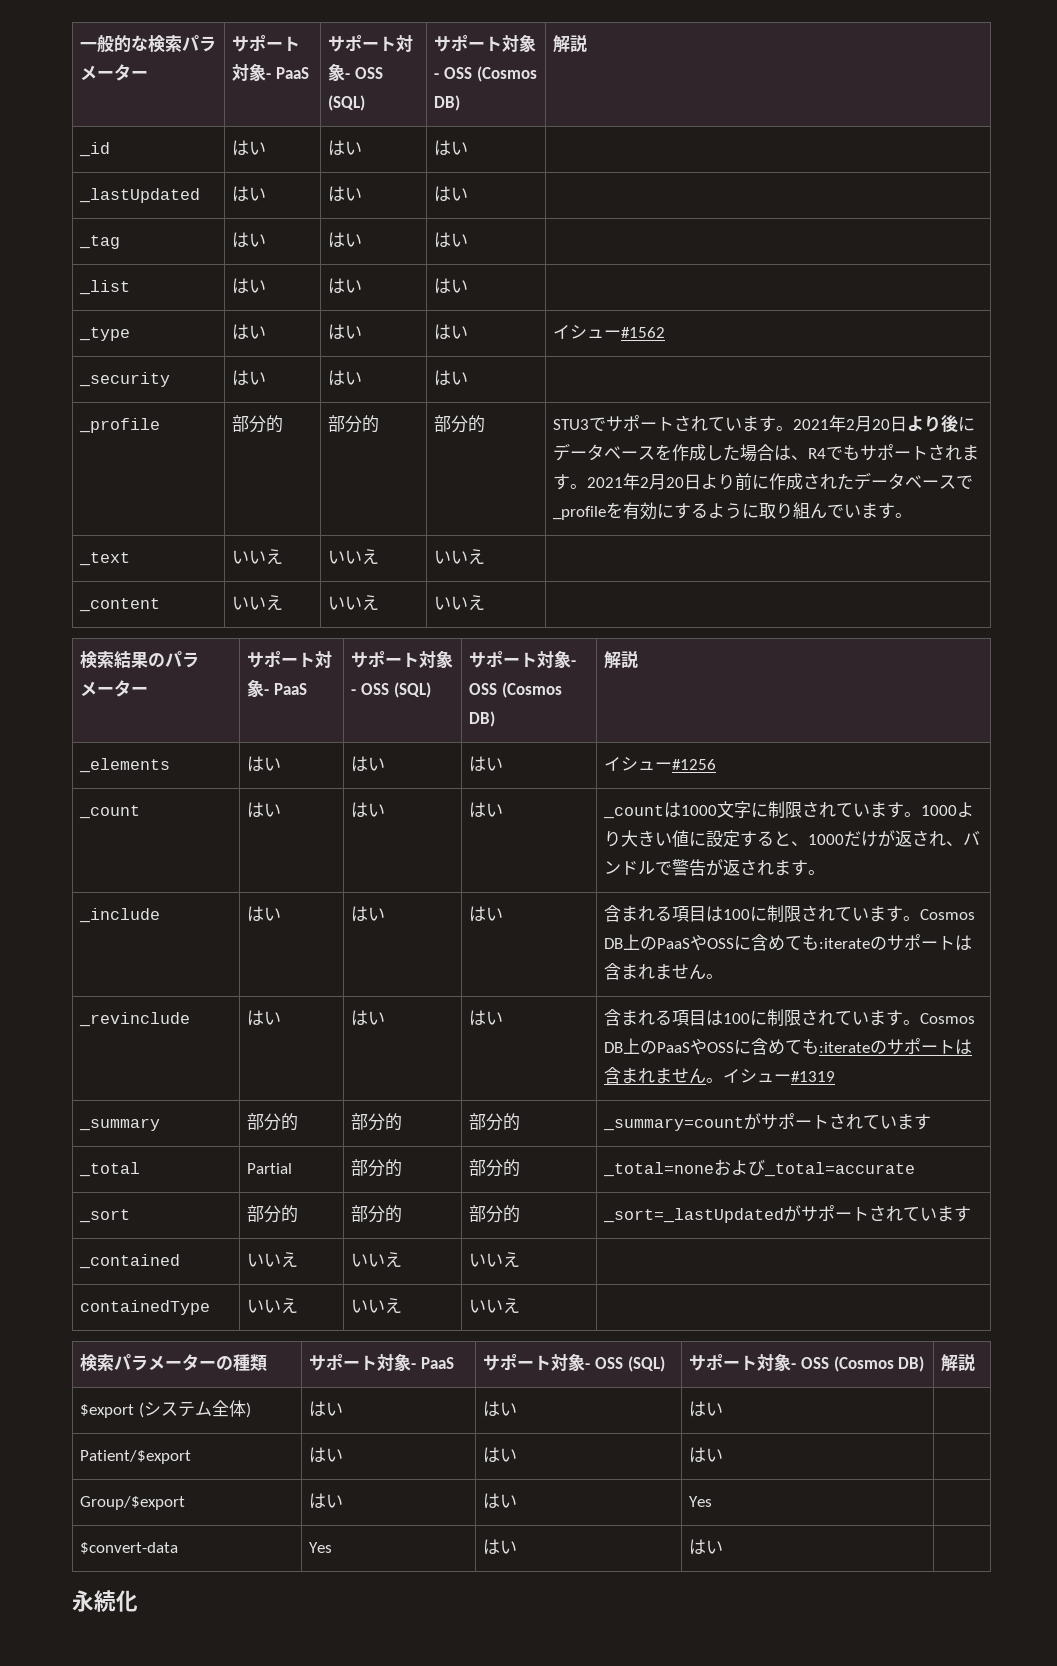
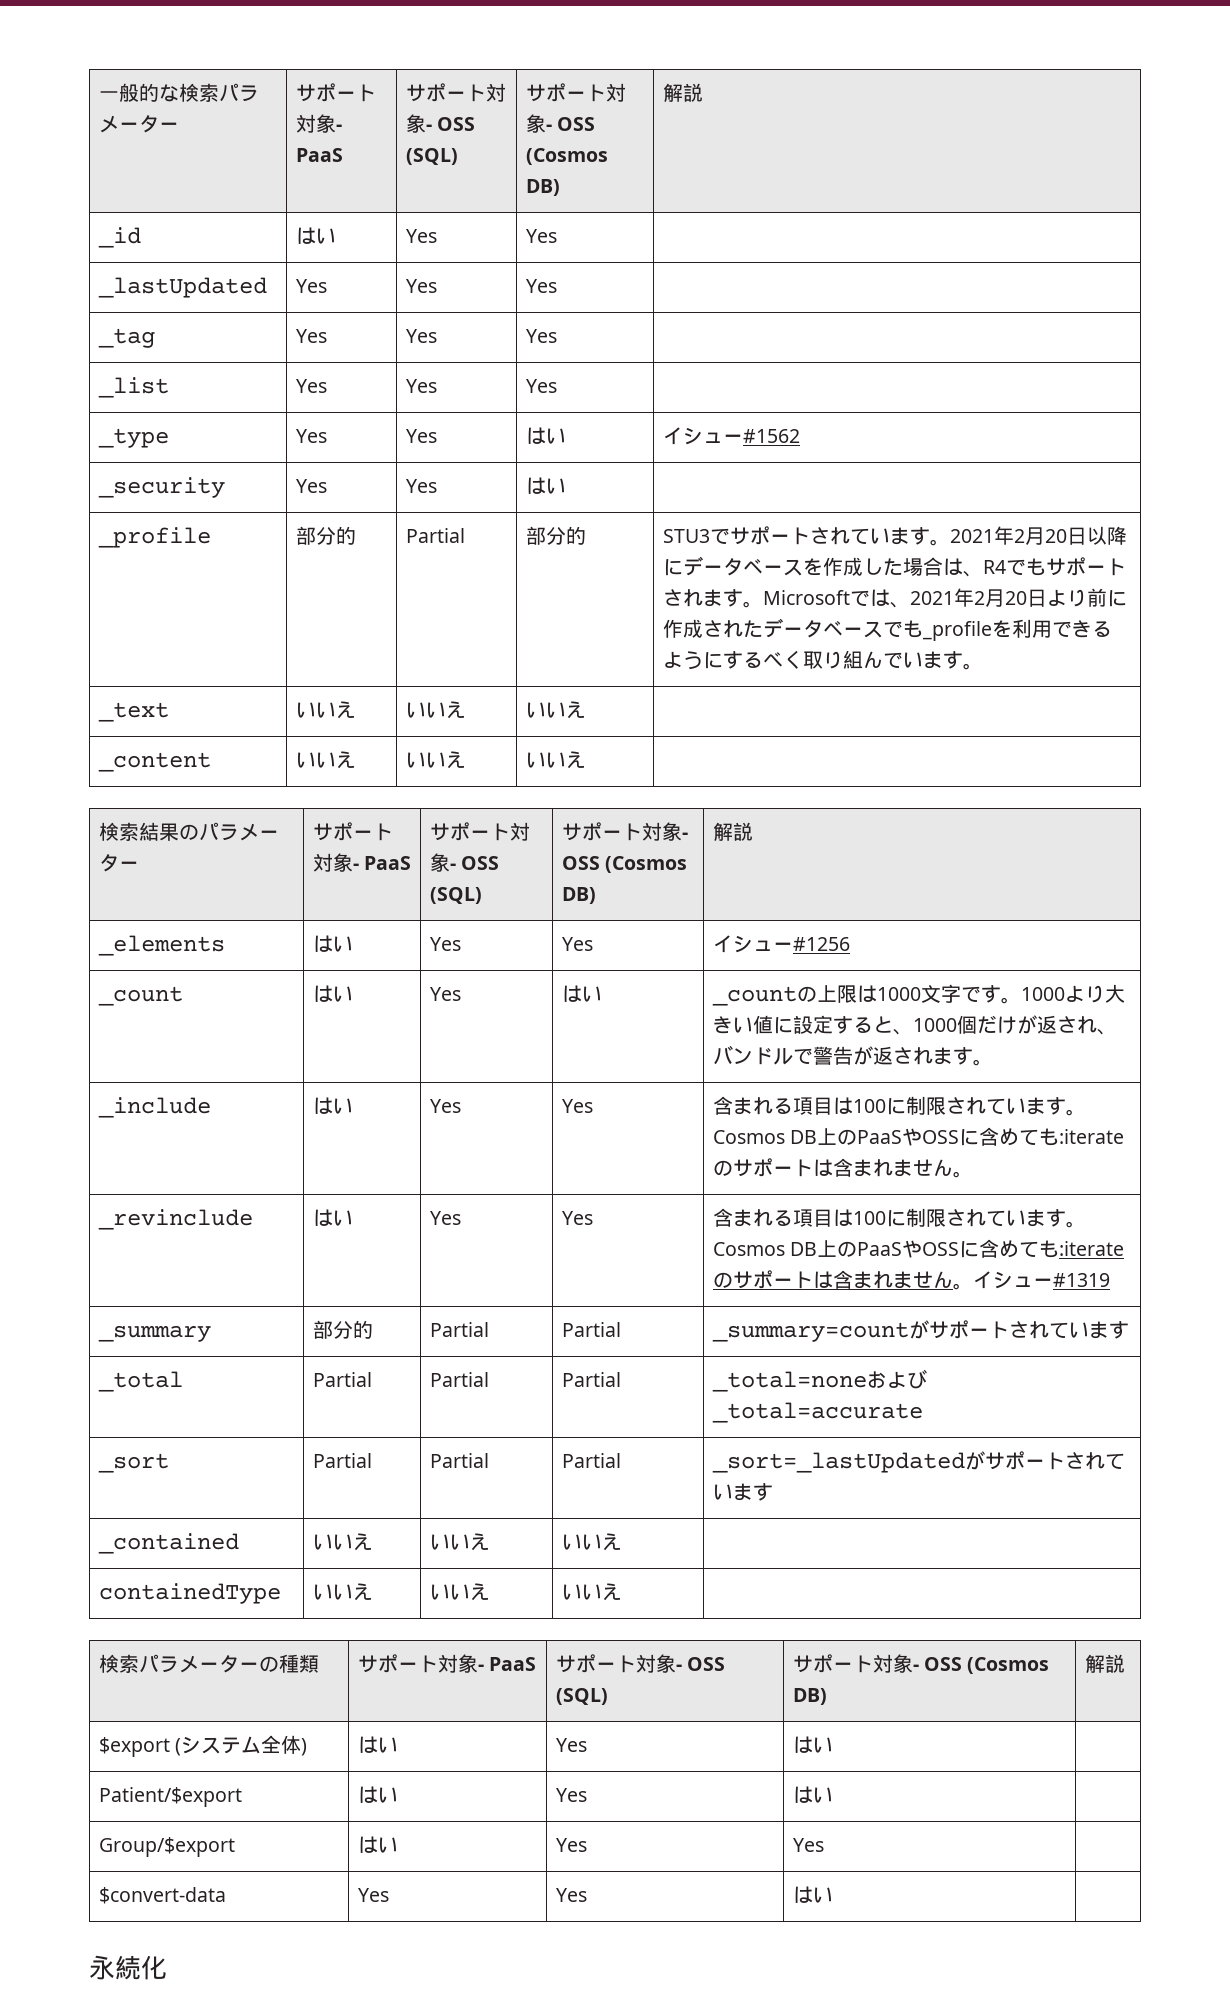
[328,140,363,156] [434,140,469,156] はい | はい -> [405,229,437,243] [525,229,557,243] Yes | Yes
[232,186,267,202] [328,186,363,202] [434,186,469,202] [79,235,121,249] [232,232,267,248] [328,232,363,248] [434,232,469,248] [79,280,131,295] [232,278,267,294] [328,278,363,294] [434,278,469,294] はい | はい | はい | // _tag | はい | はい | はい | // _list | はい | はい | はい -> [295,279,327,293] [405,279,437,293] [525,279,557,293] [97,328,155,348] [295,329,327,343] [405,329,437,343] [525,329,557,343] [97,377,169,398] [295,379,327,393] [405,379,437,393] [525,379,557,393] Yes | Yes | Yes | // _tag | Yes | Yes | Yes | // _list | Yes | Yes | Yes
[232,324,267,340] [328,324,363,340] はい | はい -> [295,429,327,443] [405,429,437,443] Yes | Yes
[232,370,267,386] [328,370,363,386] はい | はい -> [295,479,327,493] [405,479,437,493] Yes | Yes
[328,415,380,433] 部分的 -> [405,528,465,543] Partial
[907,414,959,433] より後 -> [1086,526,1127,545] 以降
(588, 486) none -> [762,589,910,608] Microsoftでは、
[553,502,760,520] _profileを有効にするように -> [902,619,1112,641] [662,650,803,670] も_profileを利用できるようにするべく
[351,756,386,772] [469,756,504,772] はい | はい -> [429,937,461,951] [561,937,593,951] Yes | Yes
[351,802,386,818] はい -> [429,987,461,1001] Yes
(665, 812) none -> [796,985,857,1003] の上限
[751,801,888,818] に制限されていま -> [960,986,981,1003] で
(845, 839) none -> [956,1015,977,1034] 個
[351,906,386,922] [469,906,504,922] はい | はい -> [429,1099,461,1113] [561,1099,593,1113] Yes | Yes
[351,1010,386,1026] [469,1010,504,1026] はい | はい -> [429,1211,461,1225] [561,1211,593,1225] Yes | Yes
[351,1113,403,1131] [469,1113,521,1131] 部分的 | 部分的 -> [429,1322,489,1337] [561,1322,621,1337] Partial | Partial
[351,1159,403,1177] [469,1159,521,1177] 部分的 | 部分的 -> [429,1372,489,1387] [561,1372,621,1387] Partial | Partial
[247,1205,299,1223] [351,1205,403,1223] [469,1205,521,1223] 部分的 | 部分的 | 部分的 -> [312,1453,372,1468] [429,1453,489,1468] [561,1453,621,1468] Partial | Partial | Partial
[483,1401,518,1417] はい -> [555,1738,587,1752] Yes
[483,1447,518,1463] はい -> [555,1788,587,1802] Yes
[483,1493,518,1509] はい -> [555,1838,587,1852] Yes
[483,1539,518,1555] はい -> [555,1888,587,1902] Yes

